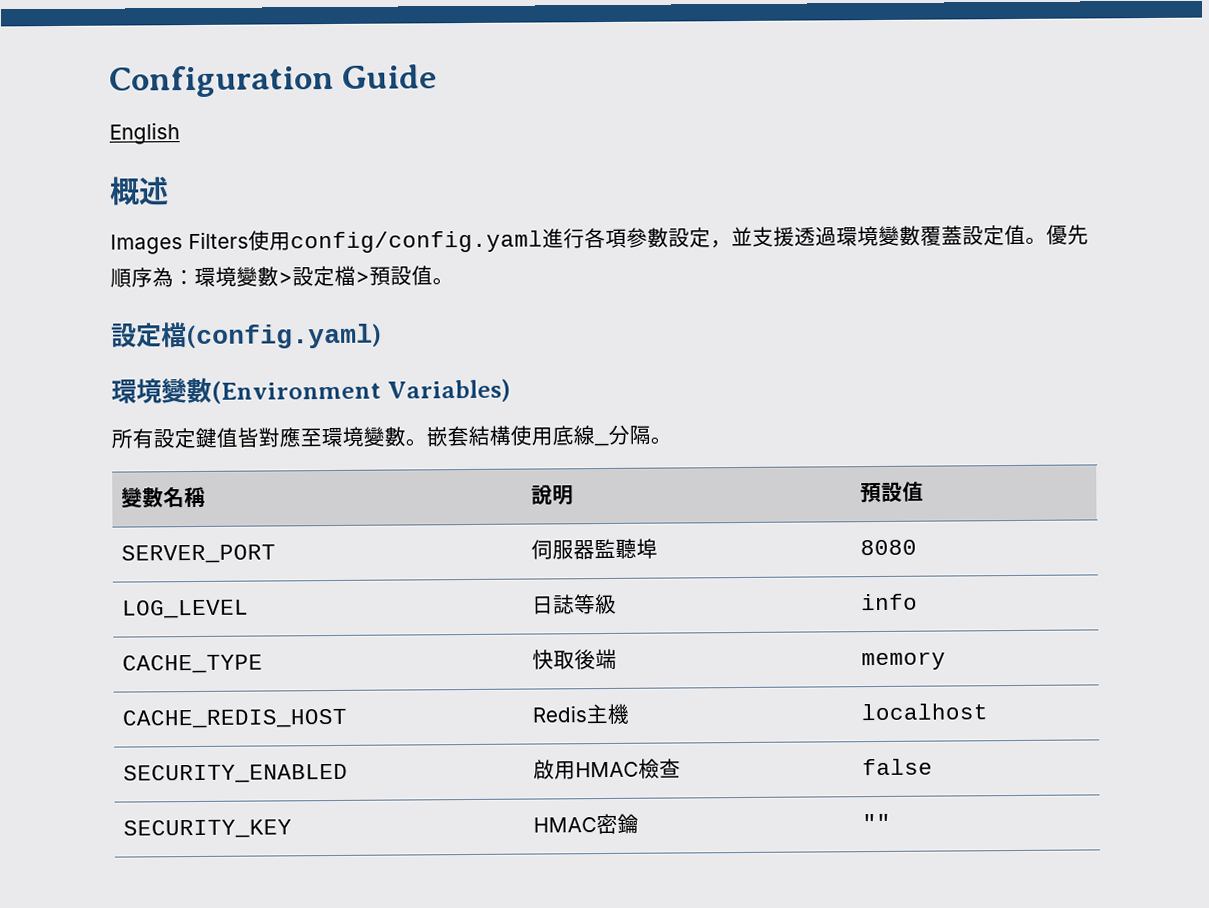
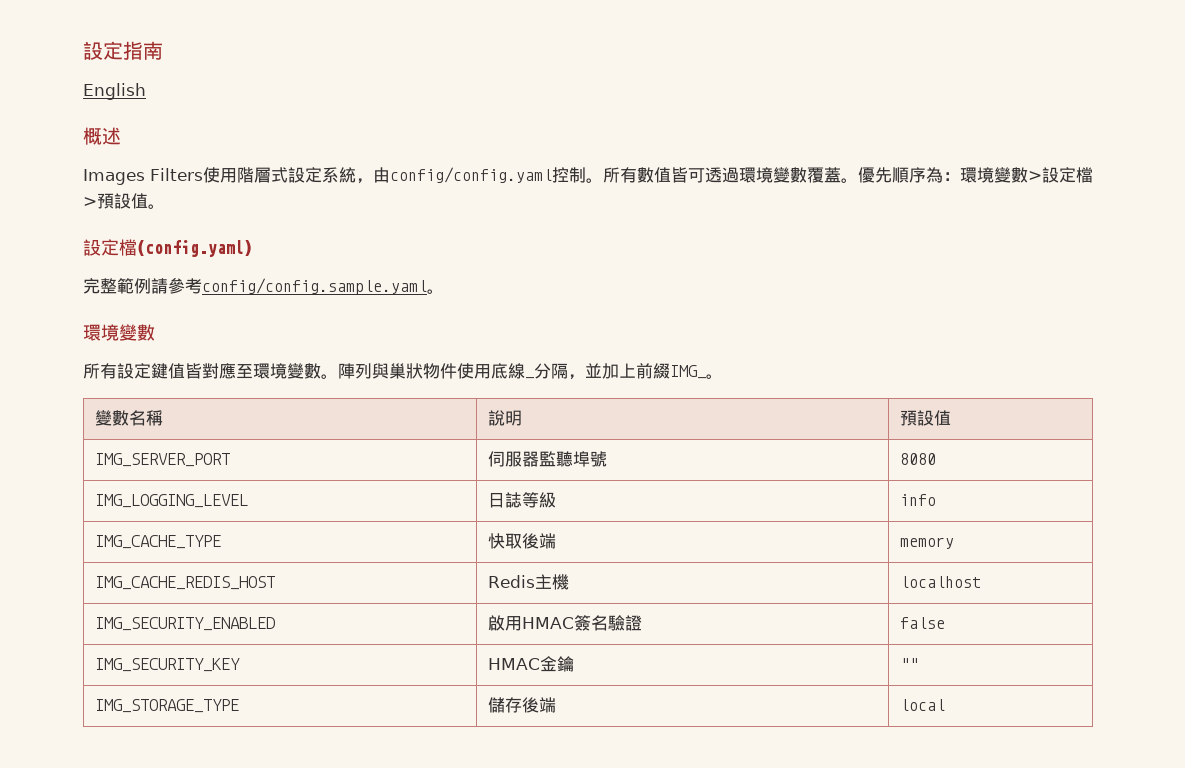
[109,64,438,98] Configuration Guide -> [83,41,163,60] 設定指南
[290,226,795,254] config/config.yaml進行各項參數設定，並支援 -> [237,167,705,184] 階層式設定系統，由config/config.yaml控制。所有數值皆可
[962,224,1026,246] 設定值 -> (841, 175) none
[111,377,511,404] // 環境變數(Environment Variables) -> [83,277,444,295] [83,324,155,341] // 完整範例請參考config/config.sample.yaml。 // 環境變數
[426,425,511,447] 嵌套結構 -> [338,363,457,379] 陣列與巢狀物件
(651, 434) none -> [568,363,706,380] ，並加上前綴IMG_
[121,544,277,564] SERVER_PORT -> [95,453,231,467] IMG_SERVER_PORT
(659, 548) none -> [590,451,608,467] 號
[122,599,250,619] LOG_LEVEL -> [95,494,249,508] IMG_LOGGING_LEVEL
[122,654,264,674] CACHE_TYPE -> [95,535,222,549] IMG_CACHE_TYPE
[122,708,348,729] CACHE_REDIS_HOST -> [95,576,276,590] IMG_CACHE_REDIS_HOST
[123,763,349,784] SECURITY_ENABLED -> [95,617,276,631] IMG_SECURITY_ENABLED
[638,758,682,779] 檢查 -> [574,615,643,631] 簽名驗證
[123,819,293,839] [533,813,619,835] SECURITY_KEY | HMAC密 -> [95,658,241,672] [488,656,558,672] IMG_SECURITY_KEY | HMAC金
(892, 822) none -> [95,699,240,713] [488,697,557,713] [900,699,946,711] // IMG_STORAGE_TYPE | 儲存後端 | local

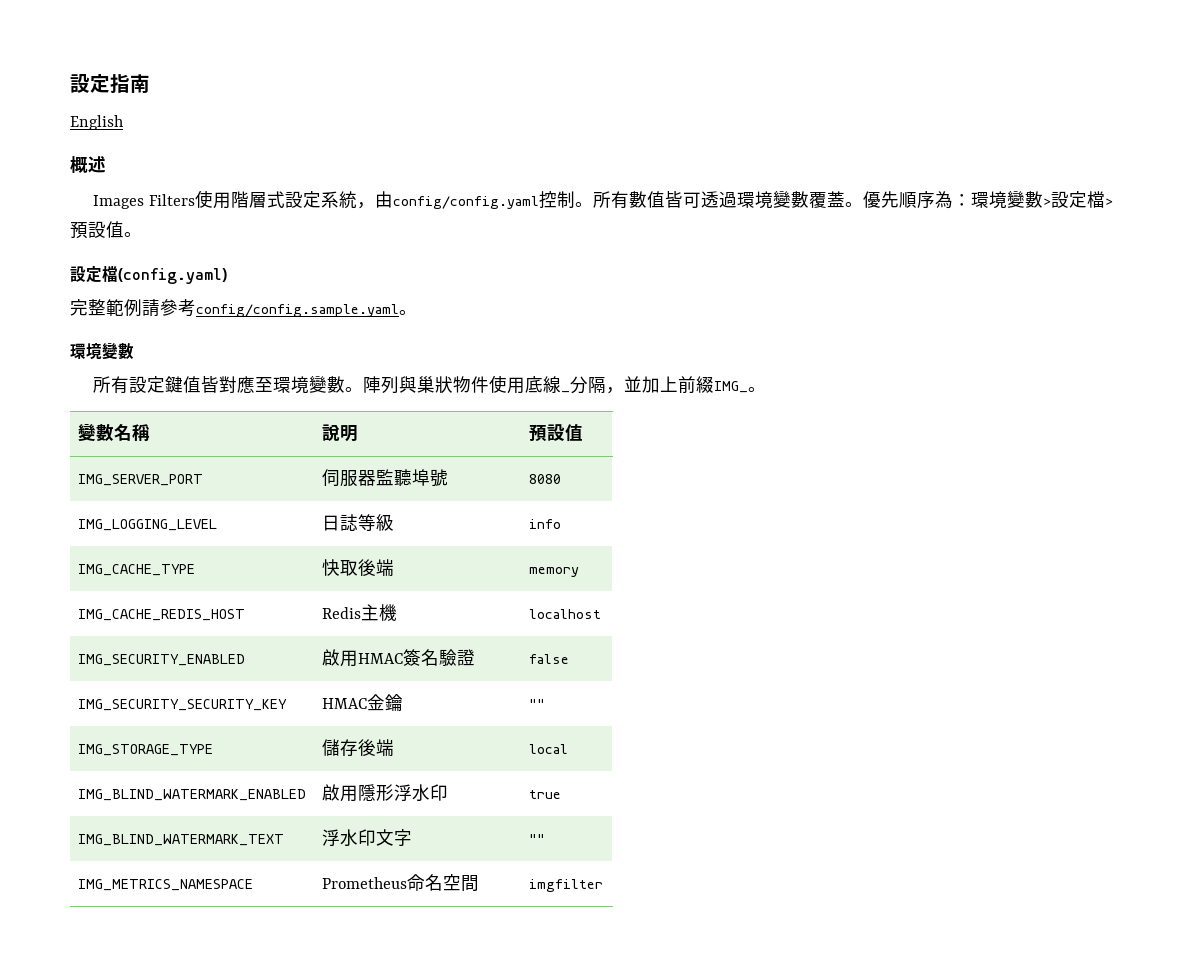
[95,658,241,672] IMG_SECURITY_KEY -> [77,699,287,711] IMG_SECURITY_SECURITY_KEY
(946, 705) none -> [77,789,306,801] [321,784,448,802] [528,790,561,799] [77,834,284,846] [321,829,412,846] [528,834,545,844] [77,879,253,891] [321,874,479,892] [528,879,603,892] // IMG_BLIND_WATERMARK_ENABLED | 啟用隱形浮水印 | true // IMG_BLIND_WATERMARK_TEXT | 浮水印文字 | "" // IMG_METRICS_NAMESPACE | Prometheus命名空間 | imgfilter

